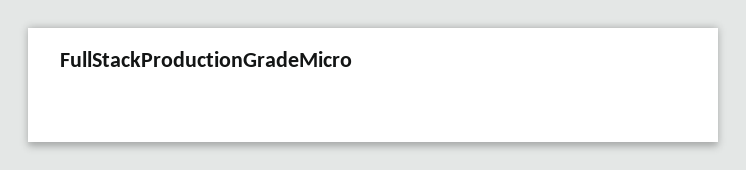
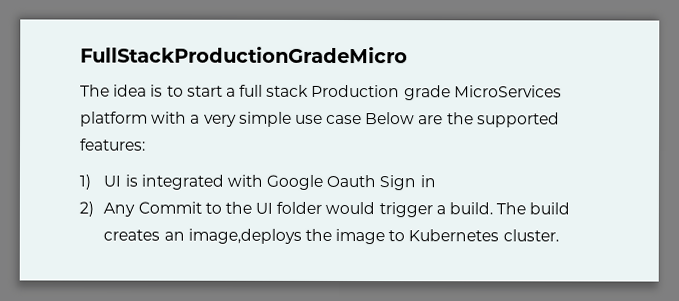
(352, 59) none -> [80,84,562,101] [80,111,560,128] [79,138,146,151] [79,174,436,191] [79,201,571,218] [103,228,559,245] // The idea is to start a full stack Production grade MicroServices platform with a very simple use case Below are the supported features: // 1) UI is integrated with Google Oauth Sign in // 2) Any Commit to the UI folder would trigger a build. The build creates an image,deploys the image to Kubernetes cluster.

